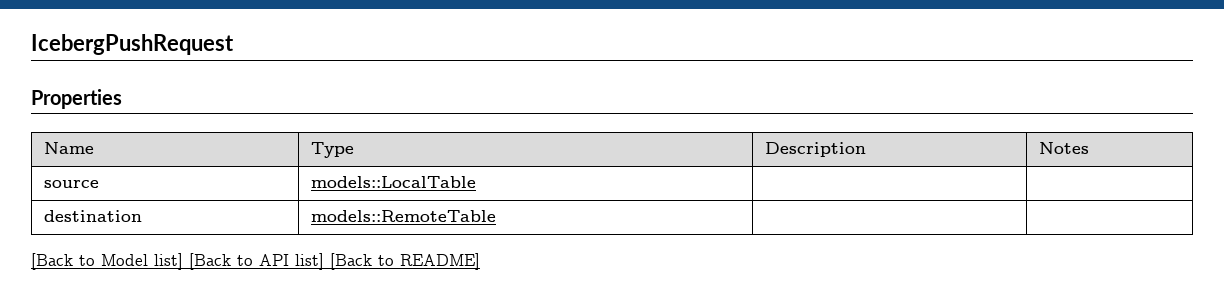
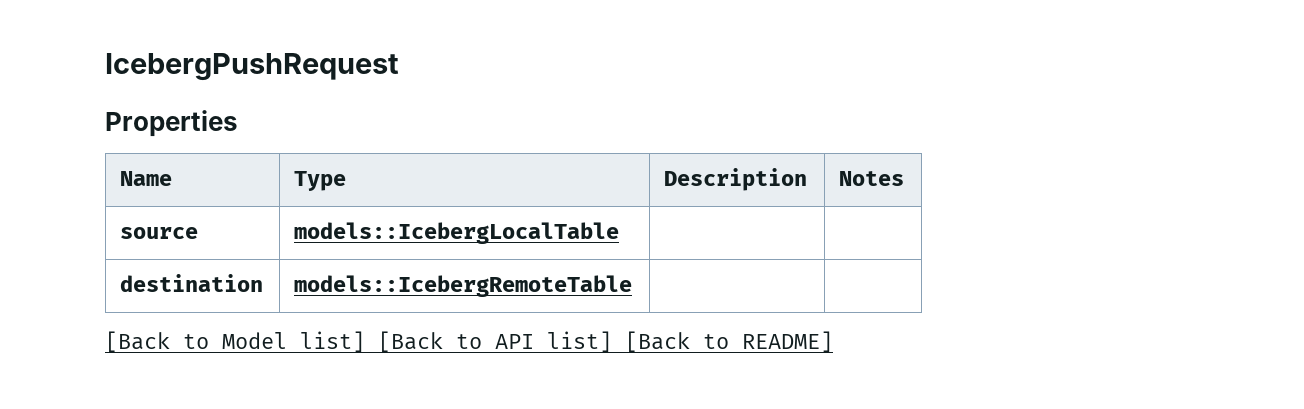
[311,176,477,188] models::LocalTable -> [294,222,620,244] models::IcebergLocalTable
[311,210,497,222] models::RemoteTable -> [294,275,633,297] models::IcebergRemoteTable

